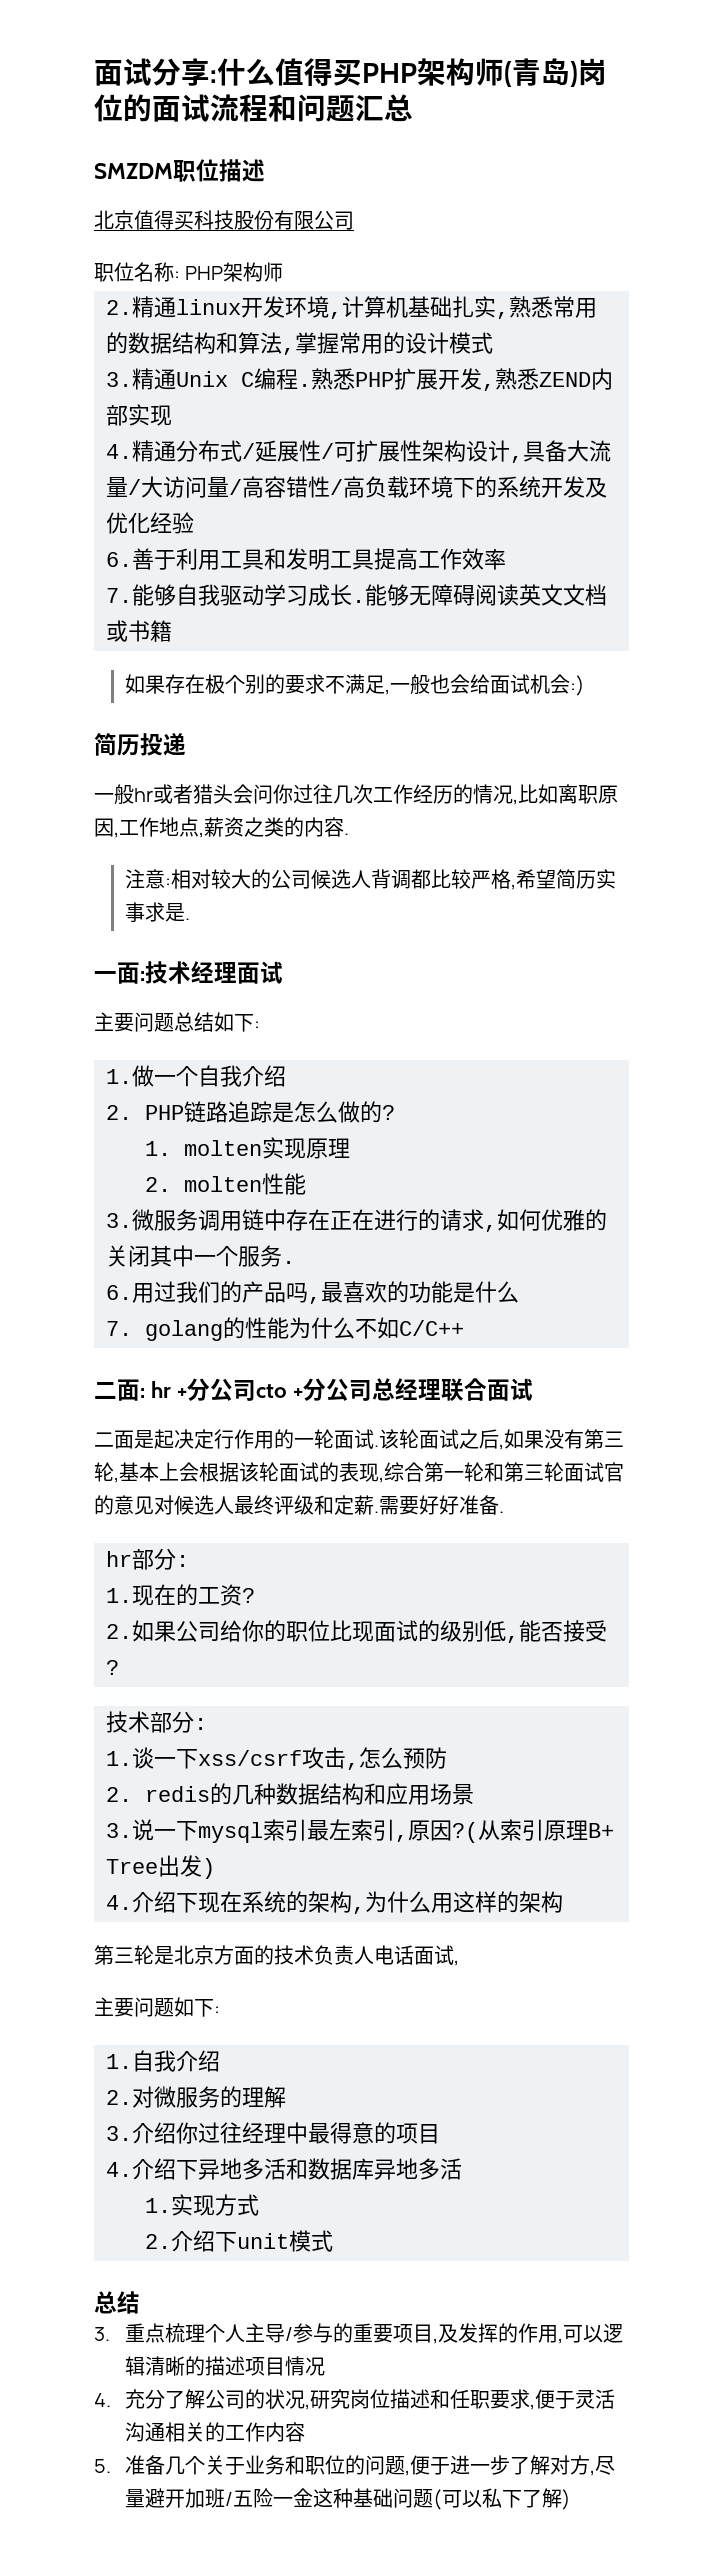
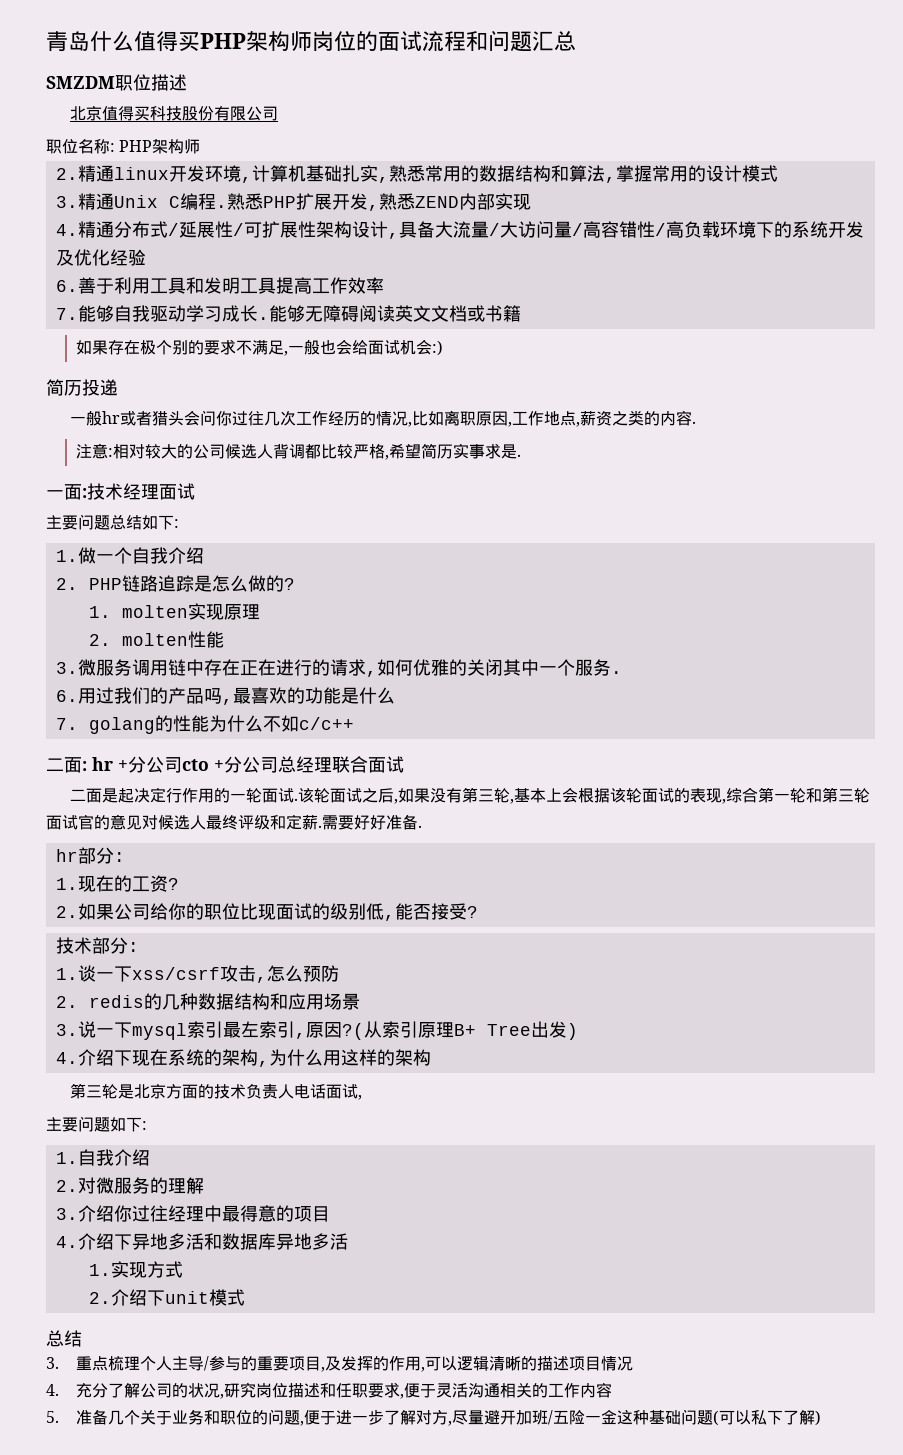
[94,58,217,86] 面试分享: -> [46,31,90,52] 青岛
[504,58,578,87] (青岛) -> (312, 41) none
[399,1320,464,1336] C/C++ -> [298,717,354,730] c/c++

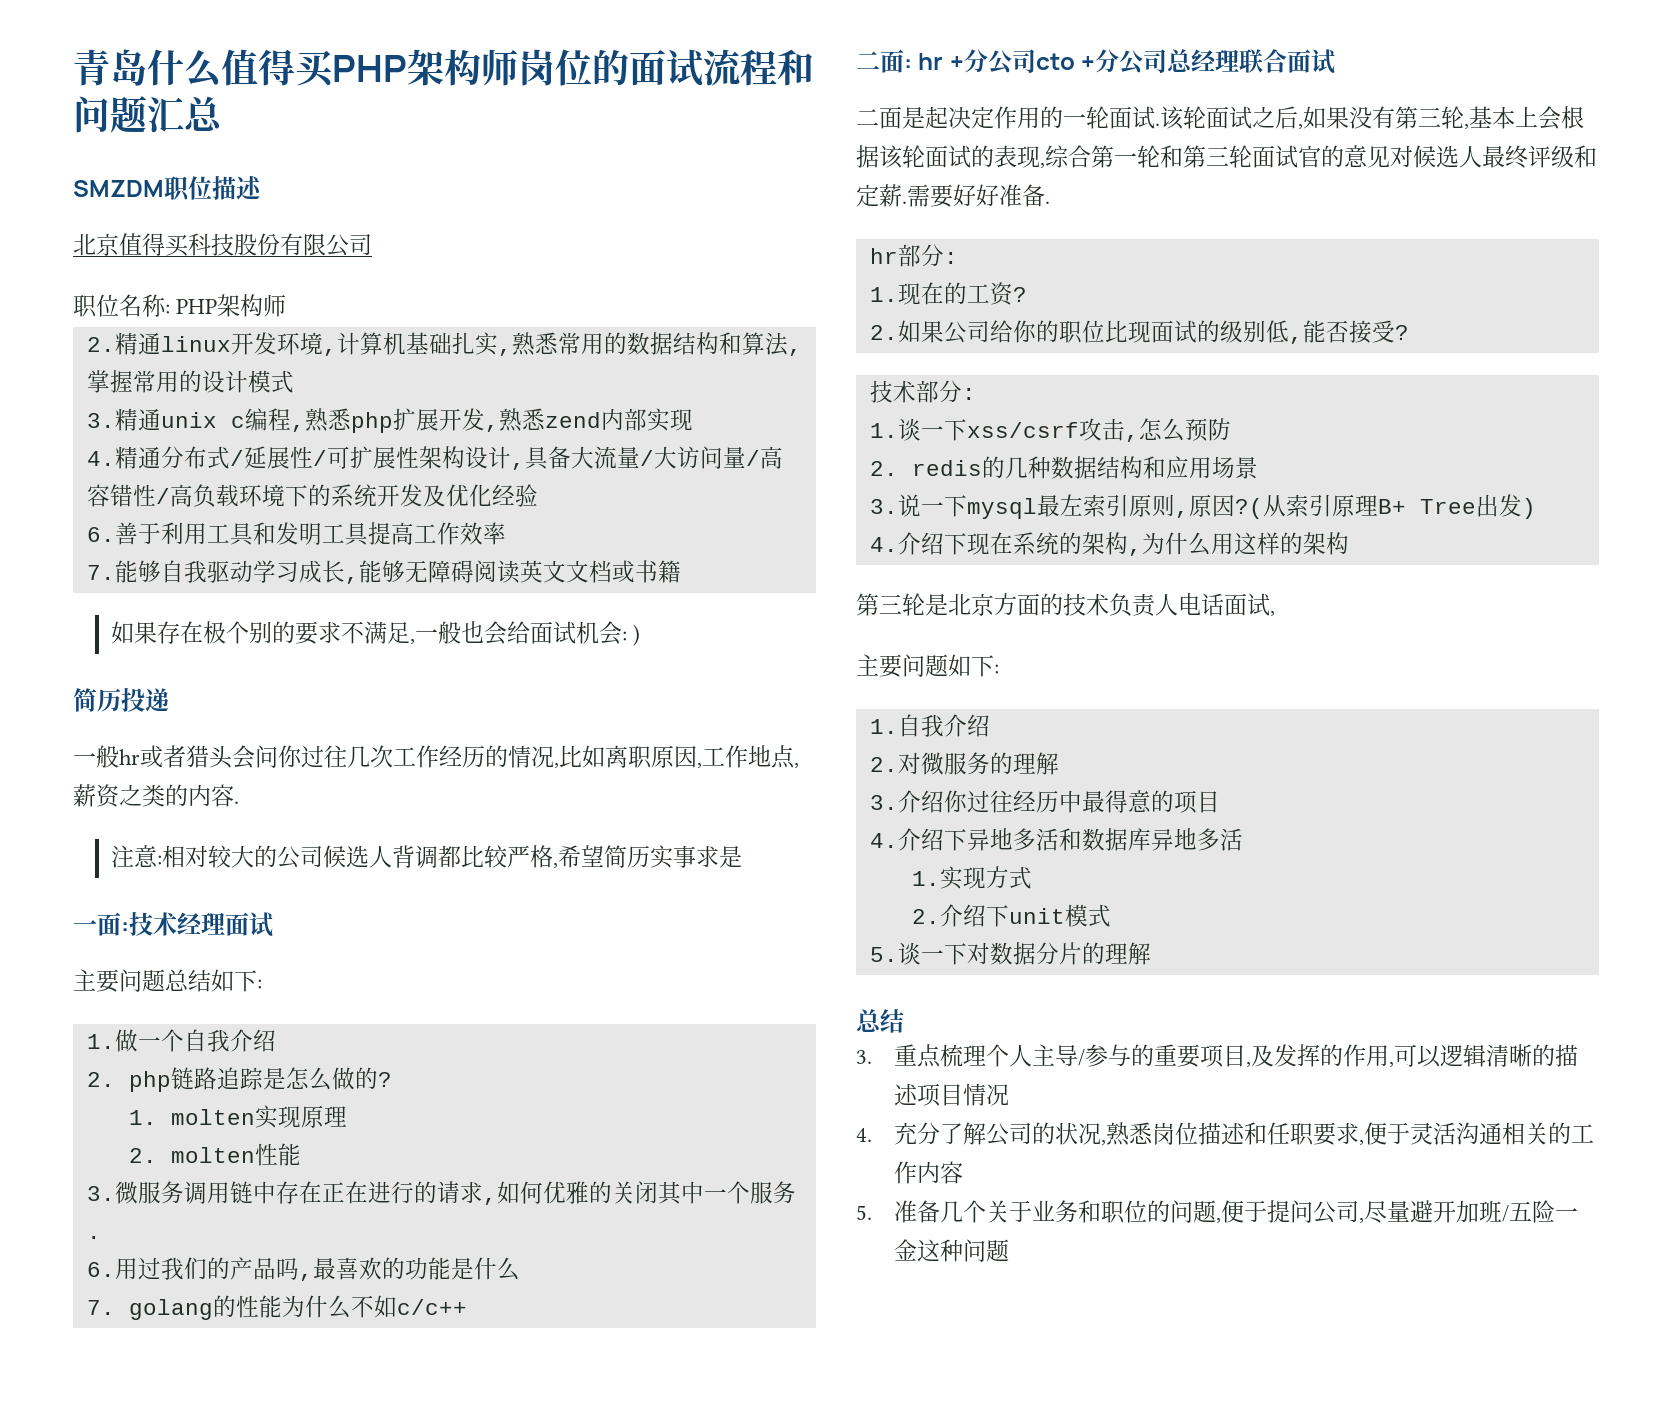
[113,193,296,210] Unix C编程.熟悉PHP -> [160,408,393,433] unix c编程,熟悉php
[414,196,459,208] ZEND -> [544,412,601,428] zend
[257,317,269,320] . -> [344,577,359,584] ,
[432,340,444,356] :) -> [622,624,641,646] : )
[517,454,522,457] . -> (743, 856) none
[88,578,122,590] PHP -> [128,1071,171,1092] php
[165,788,182,803] 行 -> (994, 117) none
[186,1021,223,1038] 索引 -> (1037, 508) none
(295, 1029) none -> [1128,494,1175,517] 原则
[185,1206,204,1222] 理 -> [1035,791,1059,813] 历
(245, 1297) none -> [869,942,1151,965] // 5.谈一下对数据分片的理解
[224,1382,257,1398] 研究 -> [1106,1122,1154,1146] 熟悉
[336,1410,449,1425] 进一步了解对方 -> [1267,1200,1360,1224] 提问公司
[649,1409,822,1426] 基础问题(可以私下了解) -> [963,1239,1010,1262] 问题

